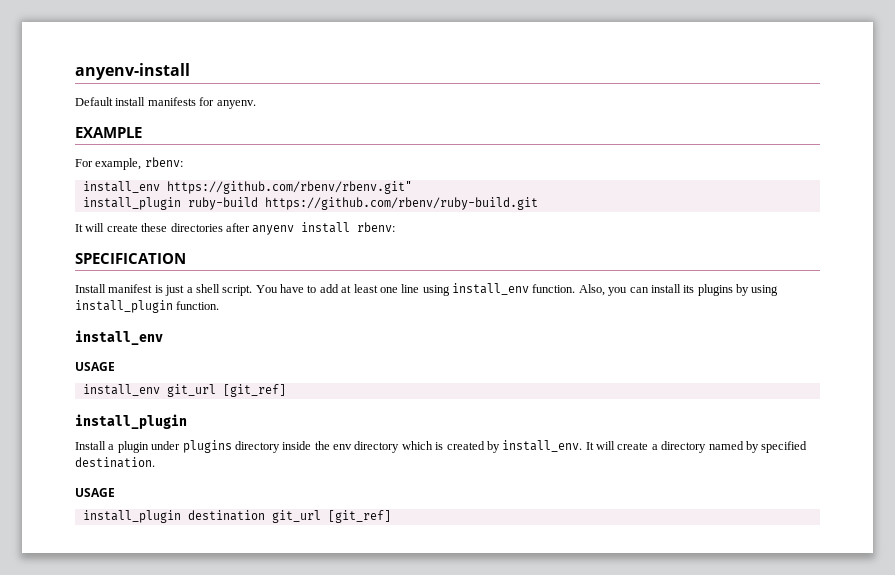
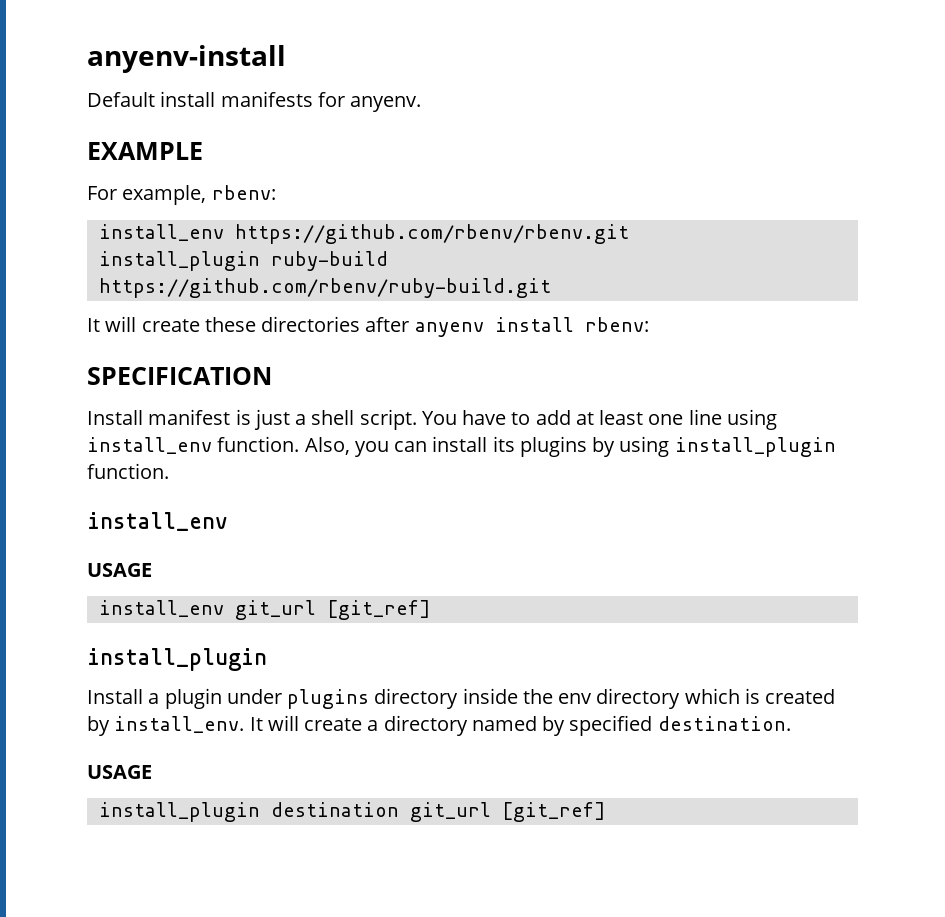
[166,181,412,194] https://github.com/rbenv/rbenv.git" -> [234,224,629,244] https://github.com/rbenv/rbenv.git

